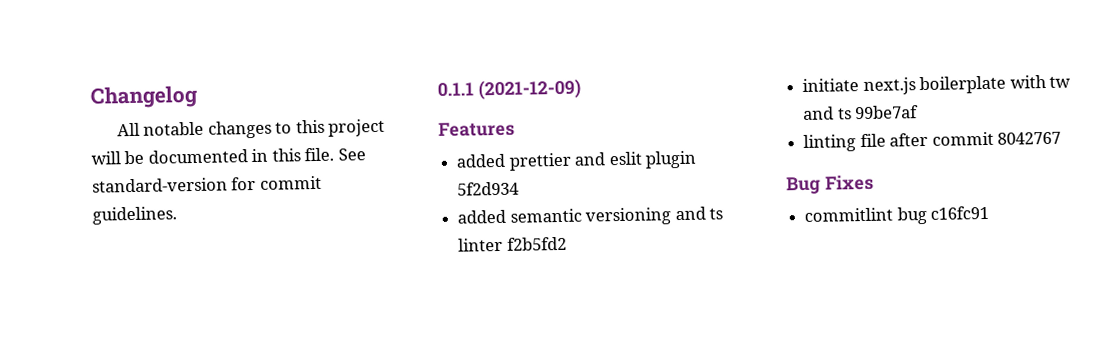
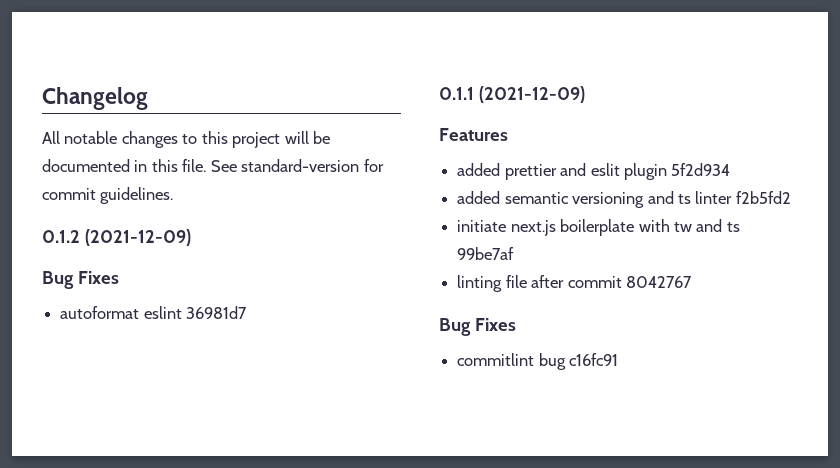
(177, 215) none -> [42,229,191,246] [42,271,119,289] [60,306,248,319] // 0.1.2 (2021-12-09) // Bug Fixes // autoformat eslint 36981d7

